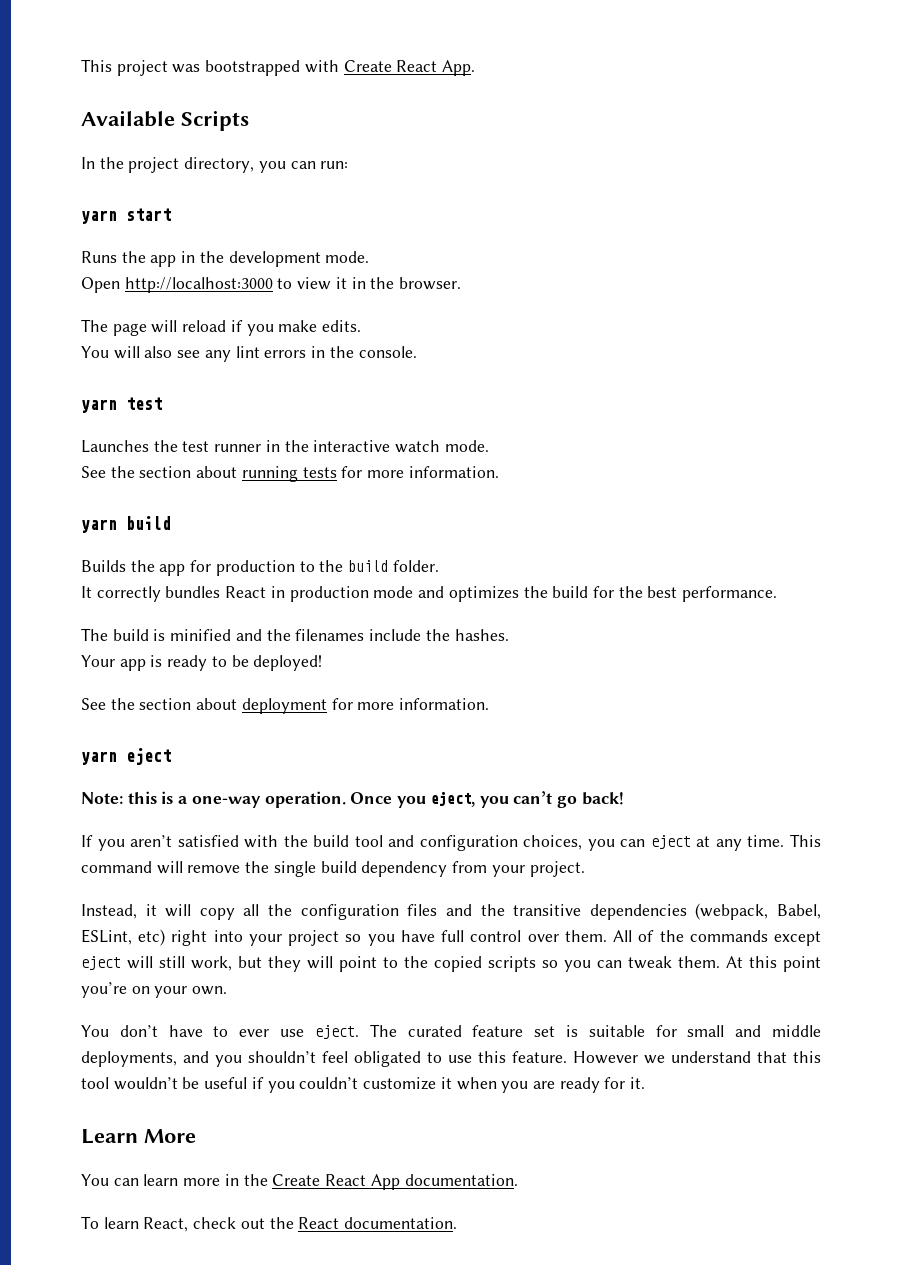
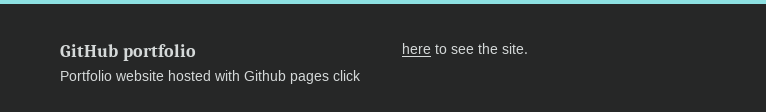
[81,59,476,76] [81,110,249,131] [81,157,349,173] [81,208,171,224] [81,251,370,267] [81,277,462,293] [81,319,362,336] [81,346,417,362] [81,397,162,413] [81,440,489,453] [81,466,499,482] [81,516,171,533] [81,560,439,576] [81,586,778,602] [81,628,509,641] [81,655,323,671] [81,698,490,714] [81,748,171,765] [81,791,624,808] [81,834,821,851] [81,861,585,877] [81,903,822,920] [81,929,822,946] [81,956,821,972] [81,982,228,998] [81,1024,821,1039] [81,1051,821,1067] [81,1077,646,1093] [81,1129,196,1144] [81,1174,518,1190] [81,1216,458,1232] This project was bootstrapped with Create React App. // Available Scripts // In the project directory, you can run: // yarn start // Runs the app in the development mode. // Open http://localhost:3000 to view it in the browser. // The page will reload if you make edits. // You will also see any lint errors in the console. // yarn test // Launches the test runner in the interactive watch mode. // See the section about running tests for more information. // yarn build // Builds the app for production to the build folder. // It correctly bundles React in production mode and optimizes the build for the best performance. // The build is minified and the filenames include the hashes. // Your app is ready to be deployed! // See the section about deployment for more information. // yarn eject // Note: this is a one-way operation. Once you eject, you can’t go back! // If you aren’t satisfied with the build tool and configuration choices, you can eject at any time. This command will remove the single build dependency from your project. // Instead, it will copy all the configuration files and the transitive dependencies (webpack, Babel, ESLint, etc) right into your project so you have full control over them. All of the commands except eject will still work, but they will point to the copied scripts so you can tweak them. At this point you’re on your own. // You don’t have to ever use eject. The curated feature set is suitable for small and middle deployments, and you shouldn’t feel obligated to use this feature. However we understand that this tool wouldn’t be useful if you couldn’t customize it when you are ready for it. // Learn More // You can learn more in the Create React App documentation. // To learn React, check out the React documentation. -> [60,44,196,61] [60,70,361,84] [402,43,528,54] GitHub portfolio // Portfolio website hosted with Github pages click here to see the site.

